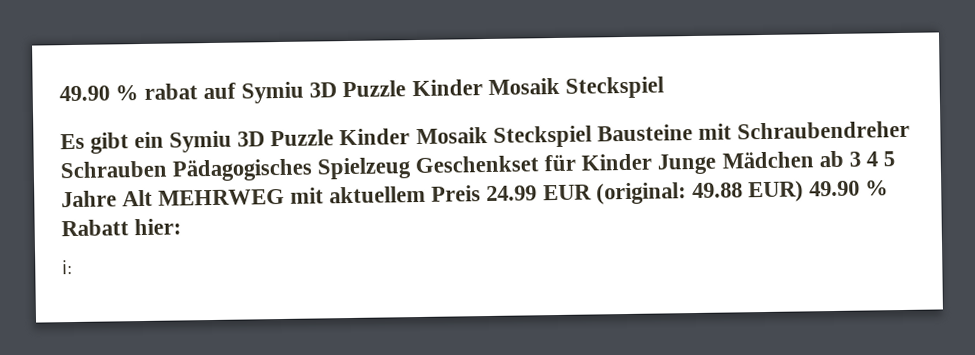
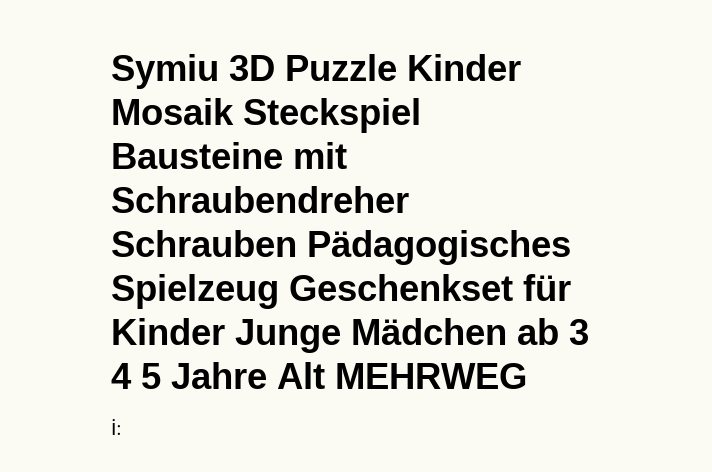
[59,76,664,104] [60,131,165,154] 49.90 % rabat auf Symiu 3D Puzzle Kinder Mosaik Steckspiel // Es gibt ein -> (111, 71) none
[290,180,889,205] [61,218,183,237] mit aktuellem Preis 24.99 EUR (original: 49.88 EUR) 49.90 % Rabatt hier: -> (527, 376) none

